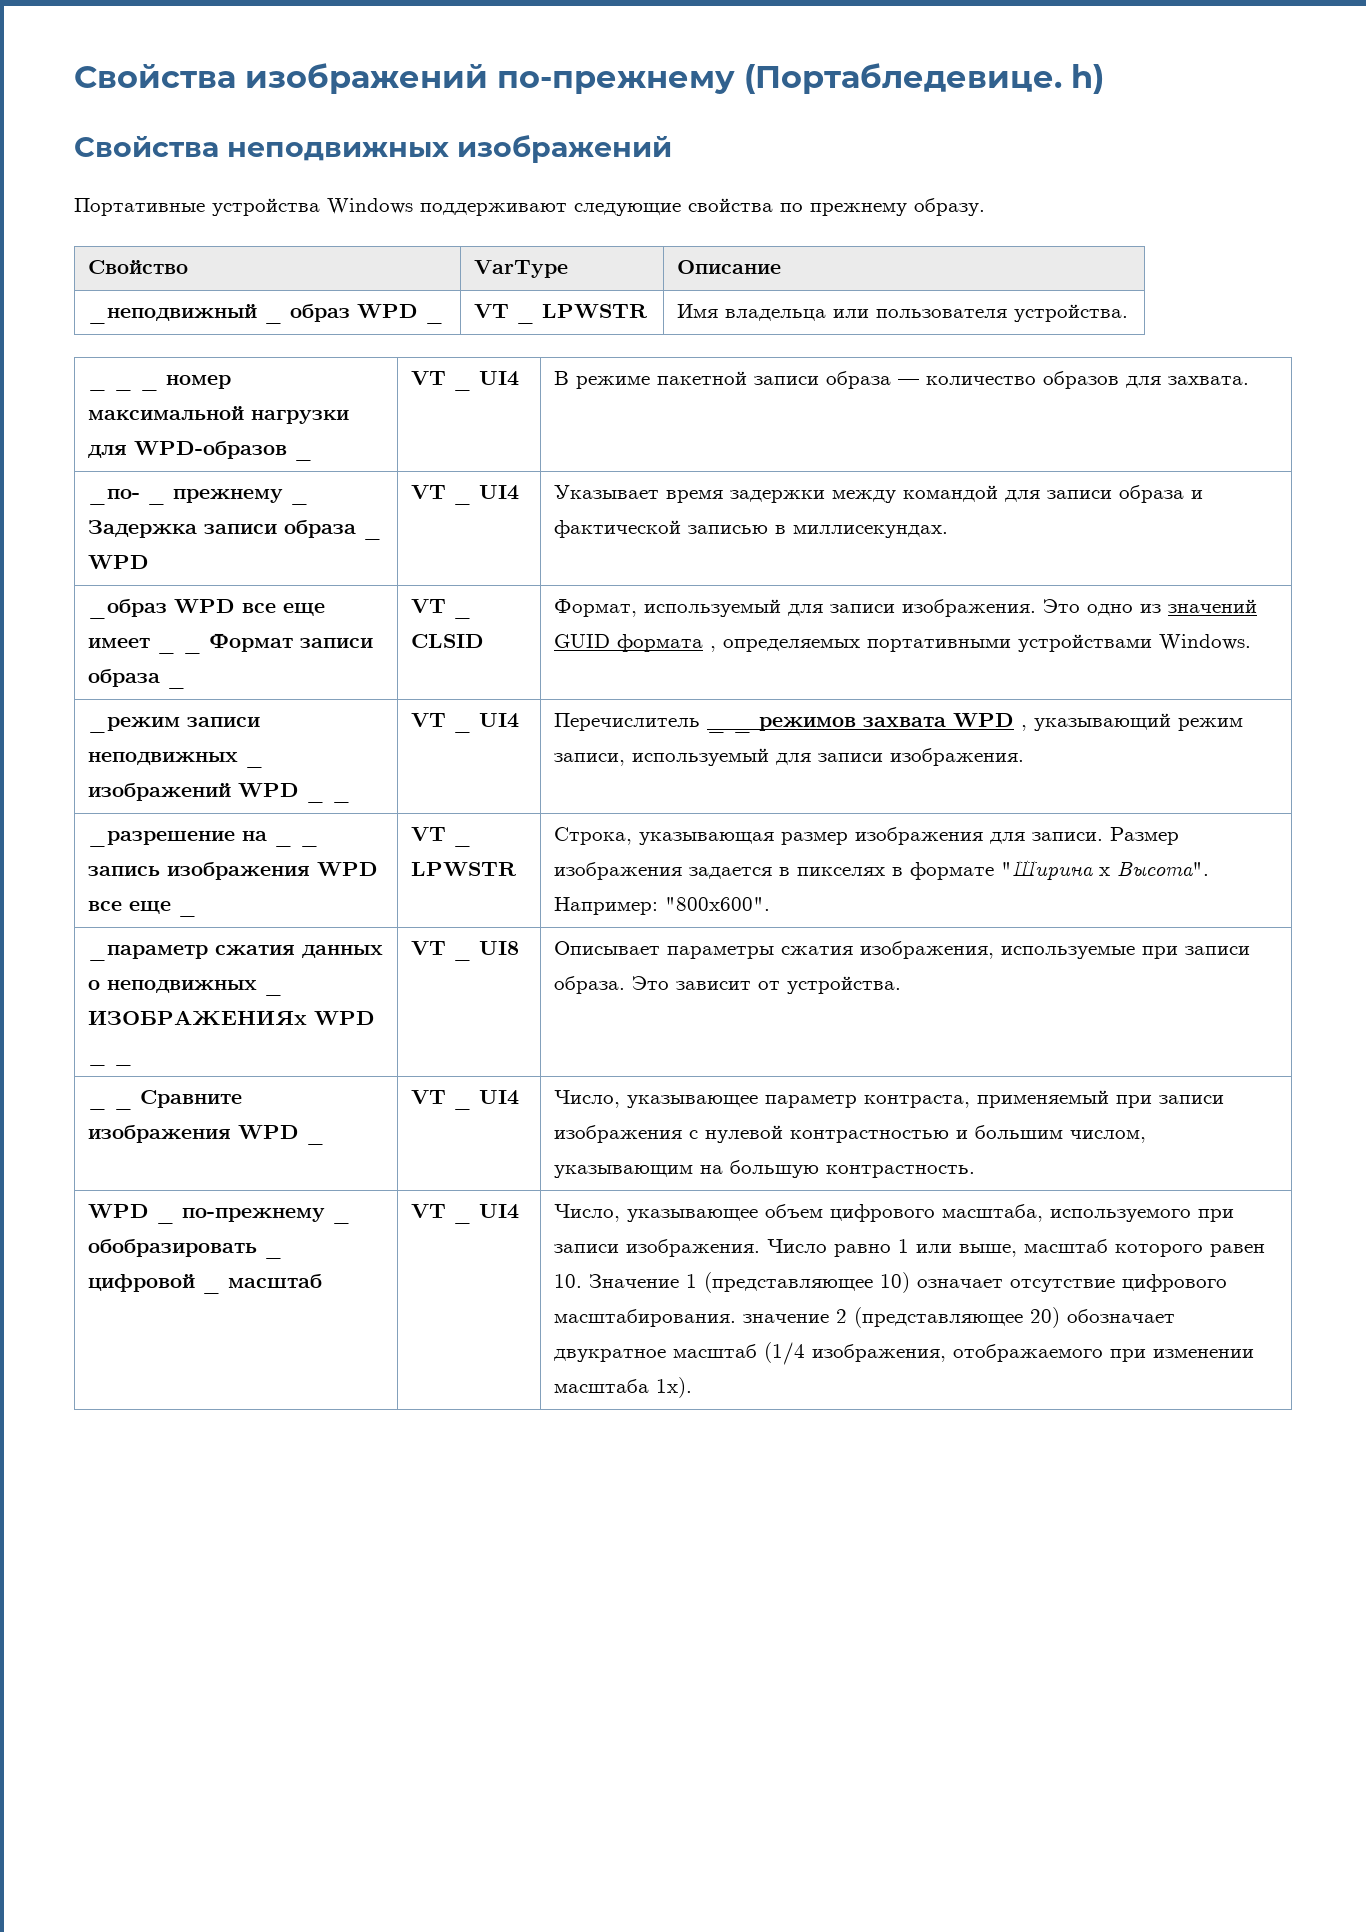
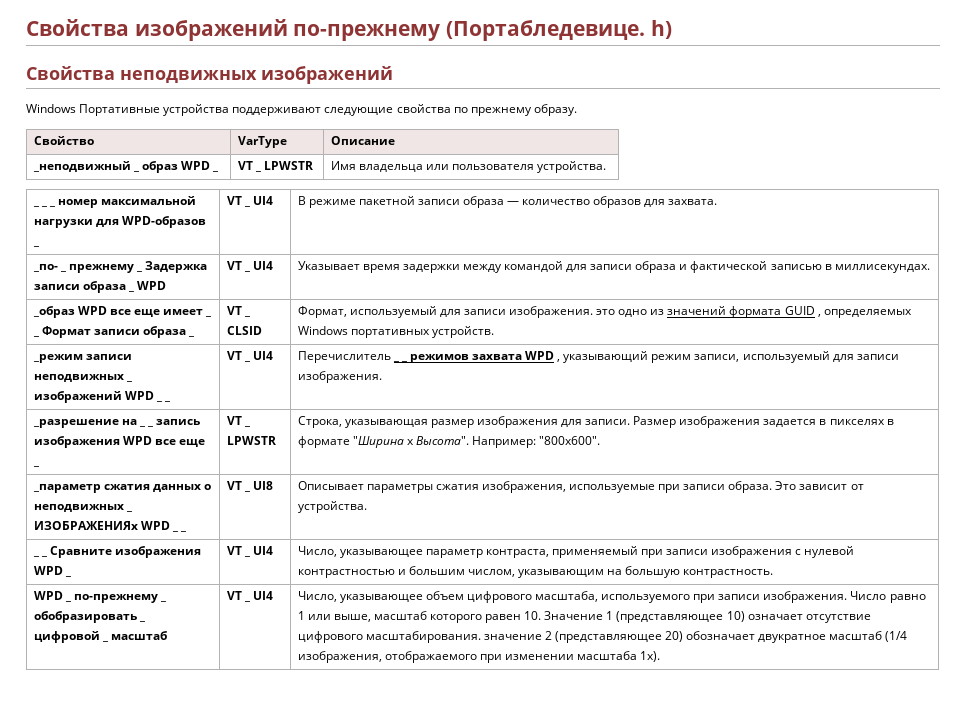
(672, 149) none -> [26,104,76,113] Windows
[327,198,413,214] Windows -> (230, 110) none
[1043,599,1081,613] Это -> [596,309,616,315] это
[554,634,1252,652] GUID формата , определяемых портативными устройствами Windows. -> [729,306,912,318] [297,326,494,338] формата GUID , определяемых Windows портативных устройств.

